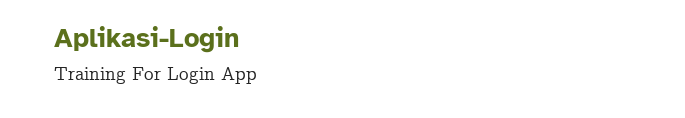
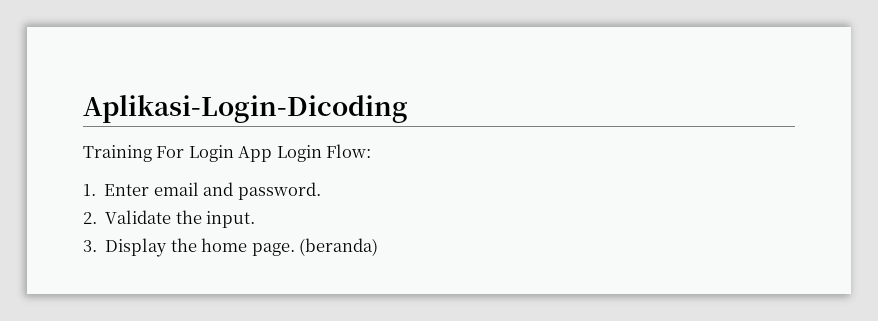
[54,26,239,53] Aplikasi-Login -> [83,95,408,123] Aplikasi-Login-Dicoding
(257, 75) none -> [276,144,372,162] [83,182,321,200] [83,210,256,228] [83,238,379,257] Login Flow: // 1. Enter email and password. // 2. Validate the input. // 3. Display the home page. (beranda)

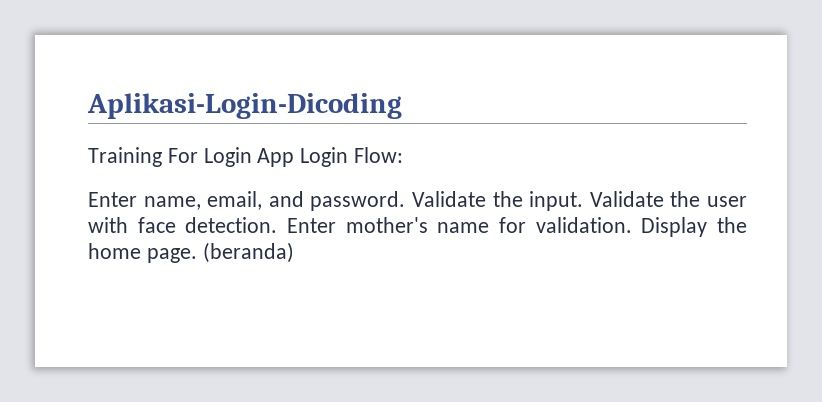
[83,182,199,196] 1. Enter email -> [88,191,263,210] Enter name, email,
[83,212,97,224] // 2. -> (406, 201) none
[83,240,97,252] // 3. -> [589,191,747,207] [88,217,632,233] Validate the user with face detection. Enter mother's name for validation.

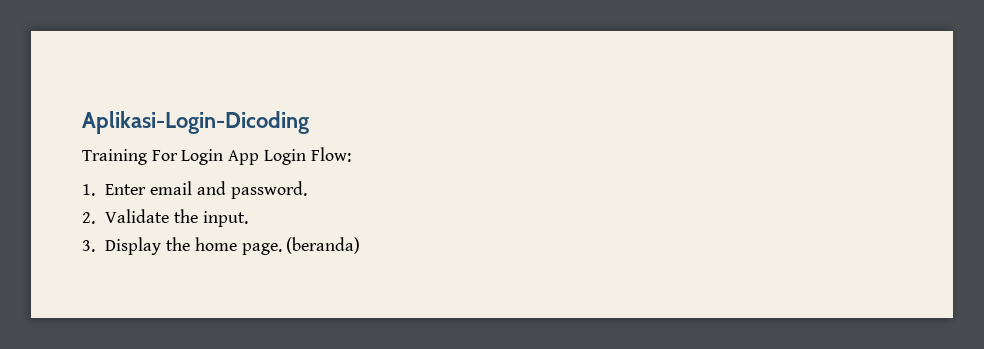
[88,191,263,210] Enter name, email, -> [82,181,193,196] 1. Enter email
(406, 201) none -> [82,212,95,224] // 2.
[589,191,747,207] [88,217,632,233] Validate the user with face detection. Enter mother's name for validation. -> [82,240,95,252] // 3.

